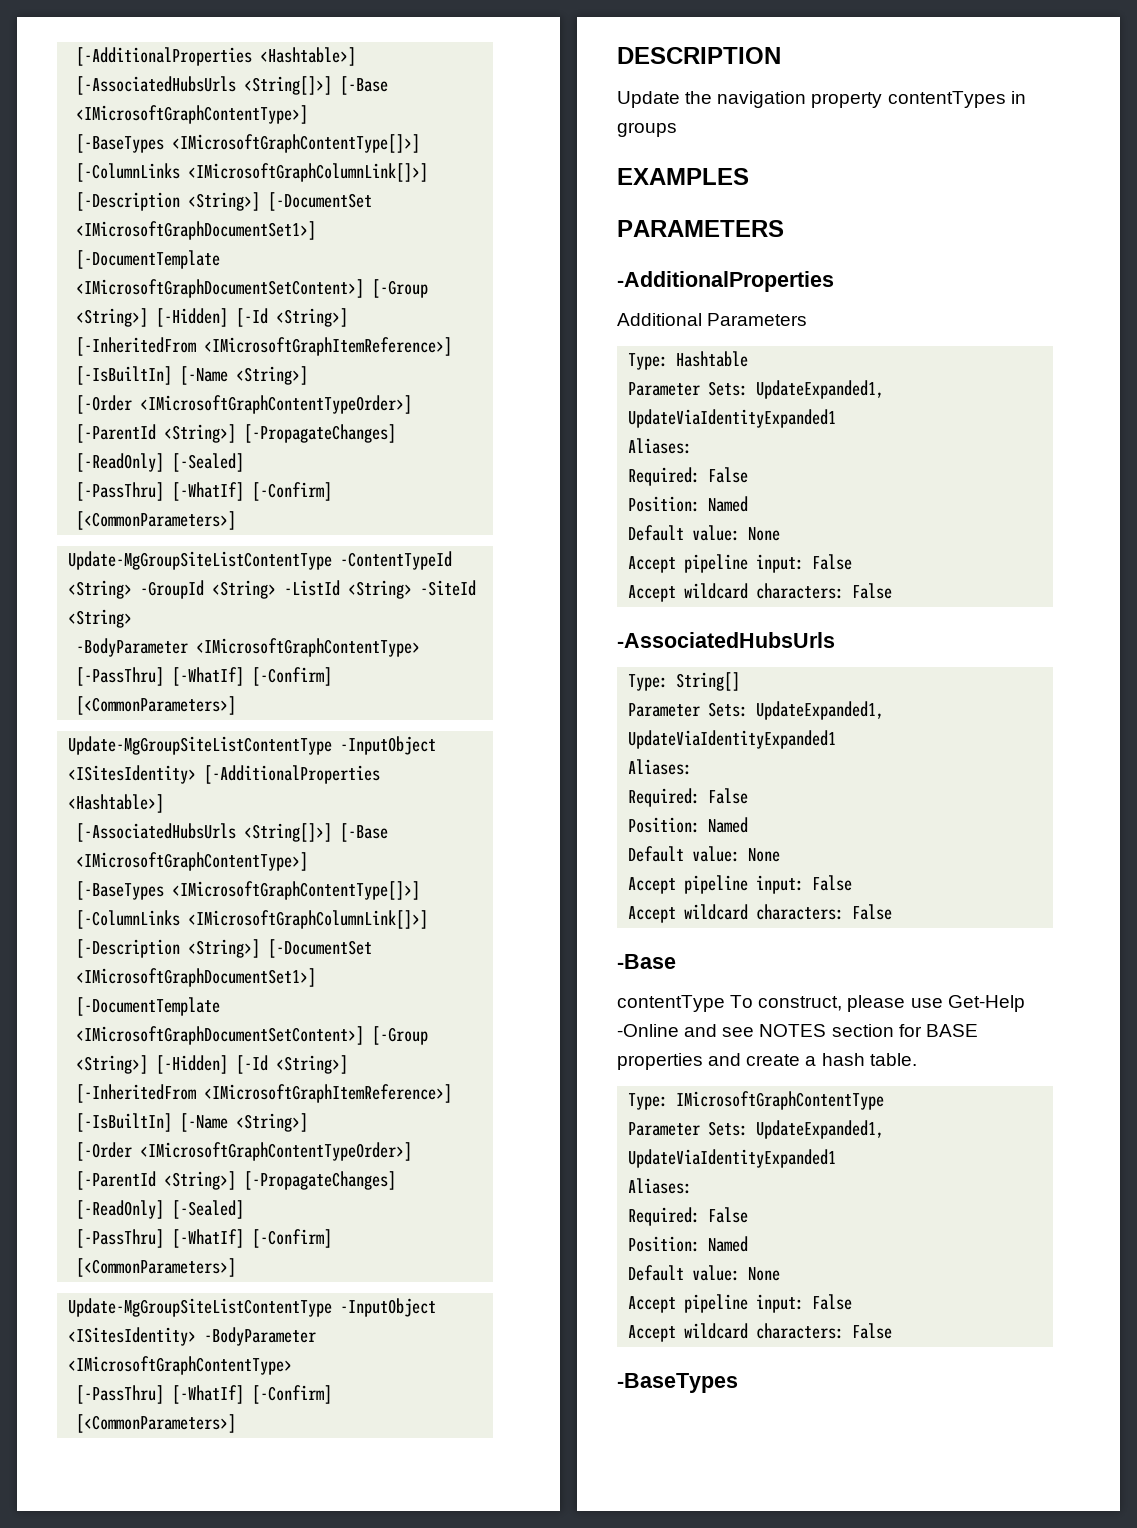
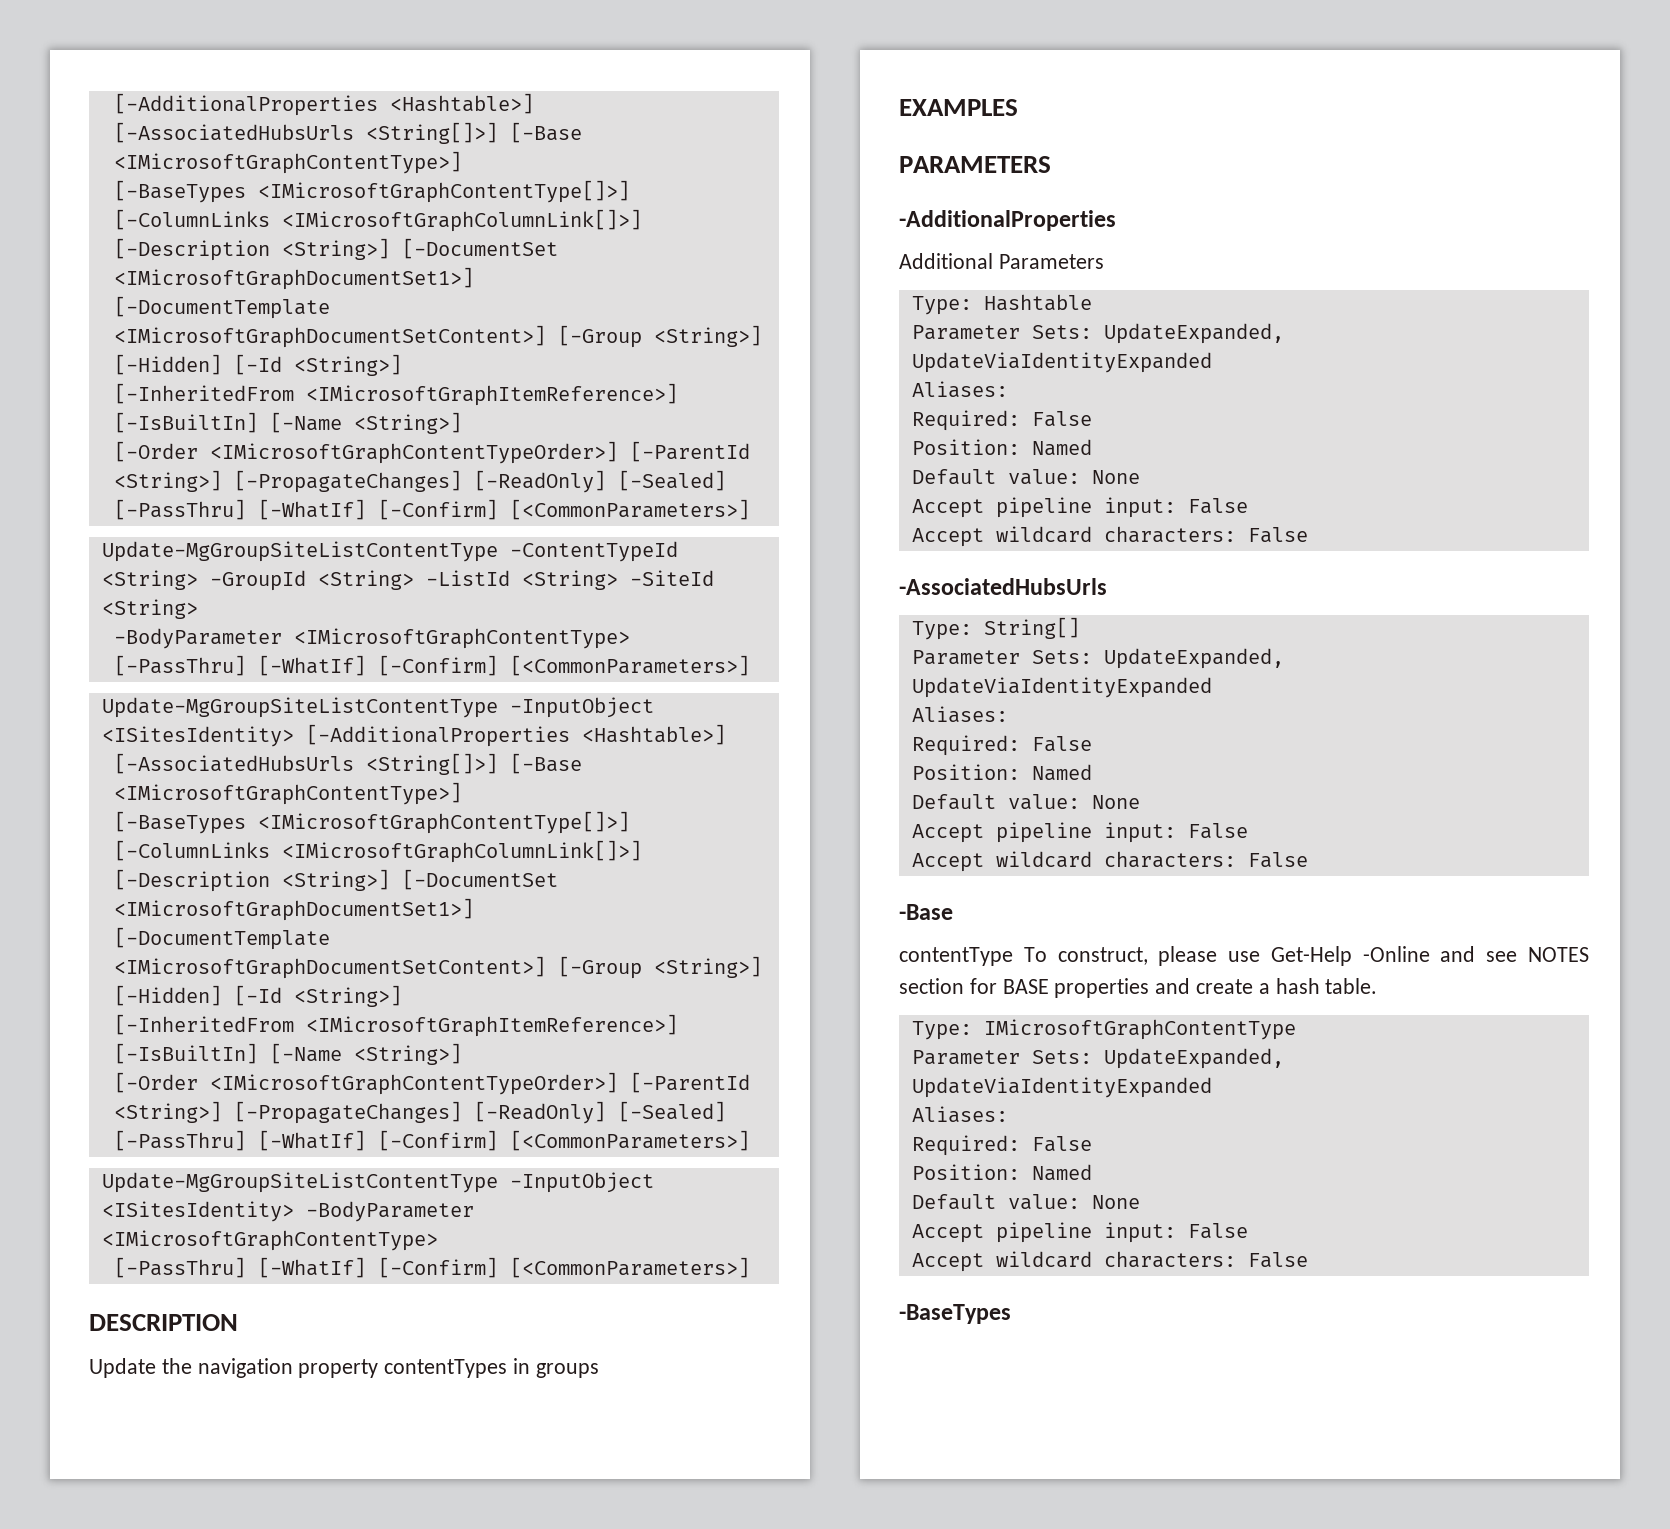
[756,380,885,399] [628,409,837,428] UpdateExpanded1, UpdateViaIdentityExpanded1 -> [1103,323,1284,344] [911,352,1212,373] UpdateExpanded, UpdateViaIdentityExpanded
[756,701,885,720] [628,730,837,749] UpdateExpanded1, UpdateViaIdentityExpanded1 -> [1103,648,1284,669] [911,677,1212,698] UpdateExpanded, UpdateViaIdentityExpanded
[756,1120,885,1139] [628,1149,837,1168] UpdateExpanded1, UpdateViaIdentityExpanded1 -> [1103,1048,1284,1069] [911,1077,1212,1098] UpdateExpanded, UpdateViaIdentityExpanded

